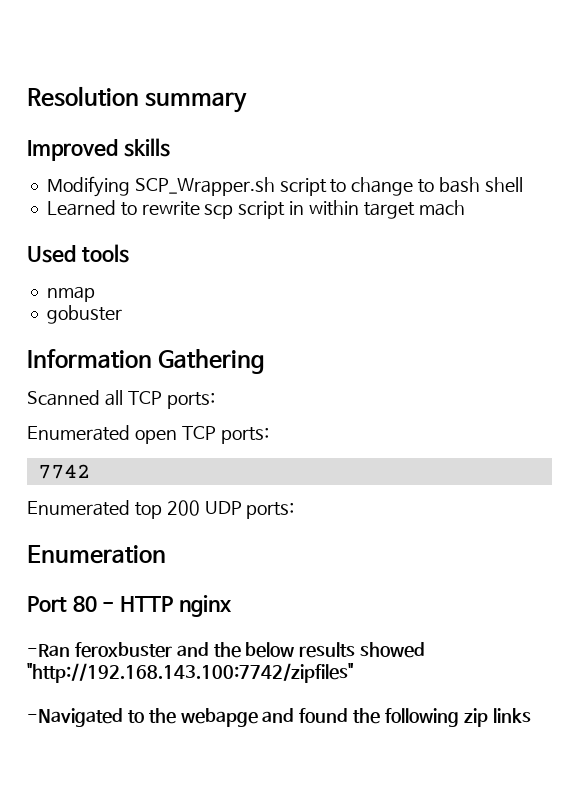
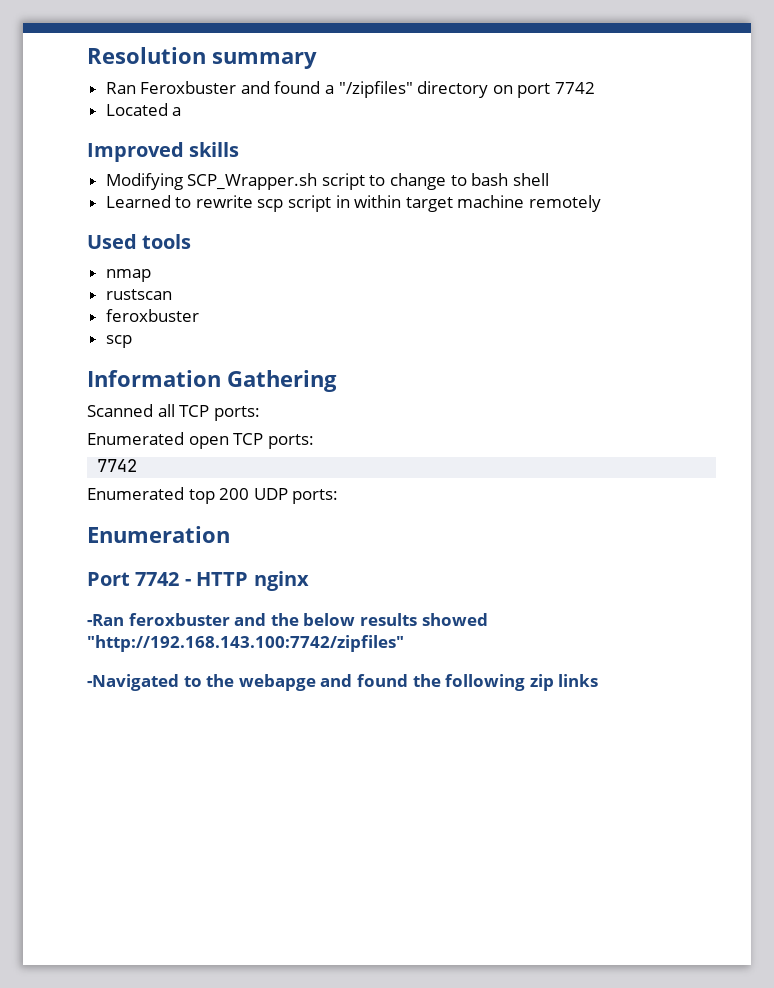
(248, 102) none -> [105,81,596,98] [105,103,182,116] // Ran Feroxbuster and found a "/zipfiles" directory on port 7742 // Located a
[418,200,465,216] mach -> [457,195,602,212] machine remotely
[46,305,122,324] gobuster -> [105,289,172,300] [105,309,199,322] [105,335,132,348] rustscan // feroxbuster // scp
[72,595,97,612] 80 -> [135,572,180,586] 7742

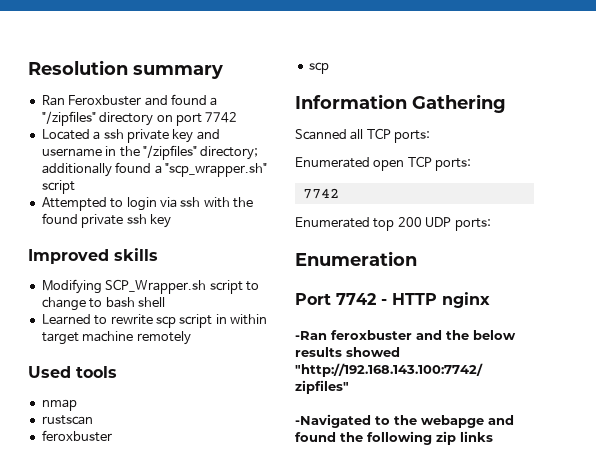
(182, 111) none -> [103,129,220,143] [41,145,259,160] [41,162,267,177] [41,180,75,194] [41,197,253,211] [41,213,171,228] ssh private key and username in the "/zipfiles" directory; additionally found a "scp_wrapper.sh" script // Attempted to login via ssh with the found private ssh key

